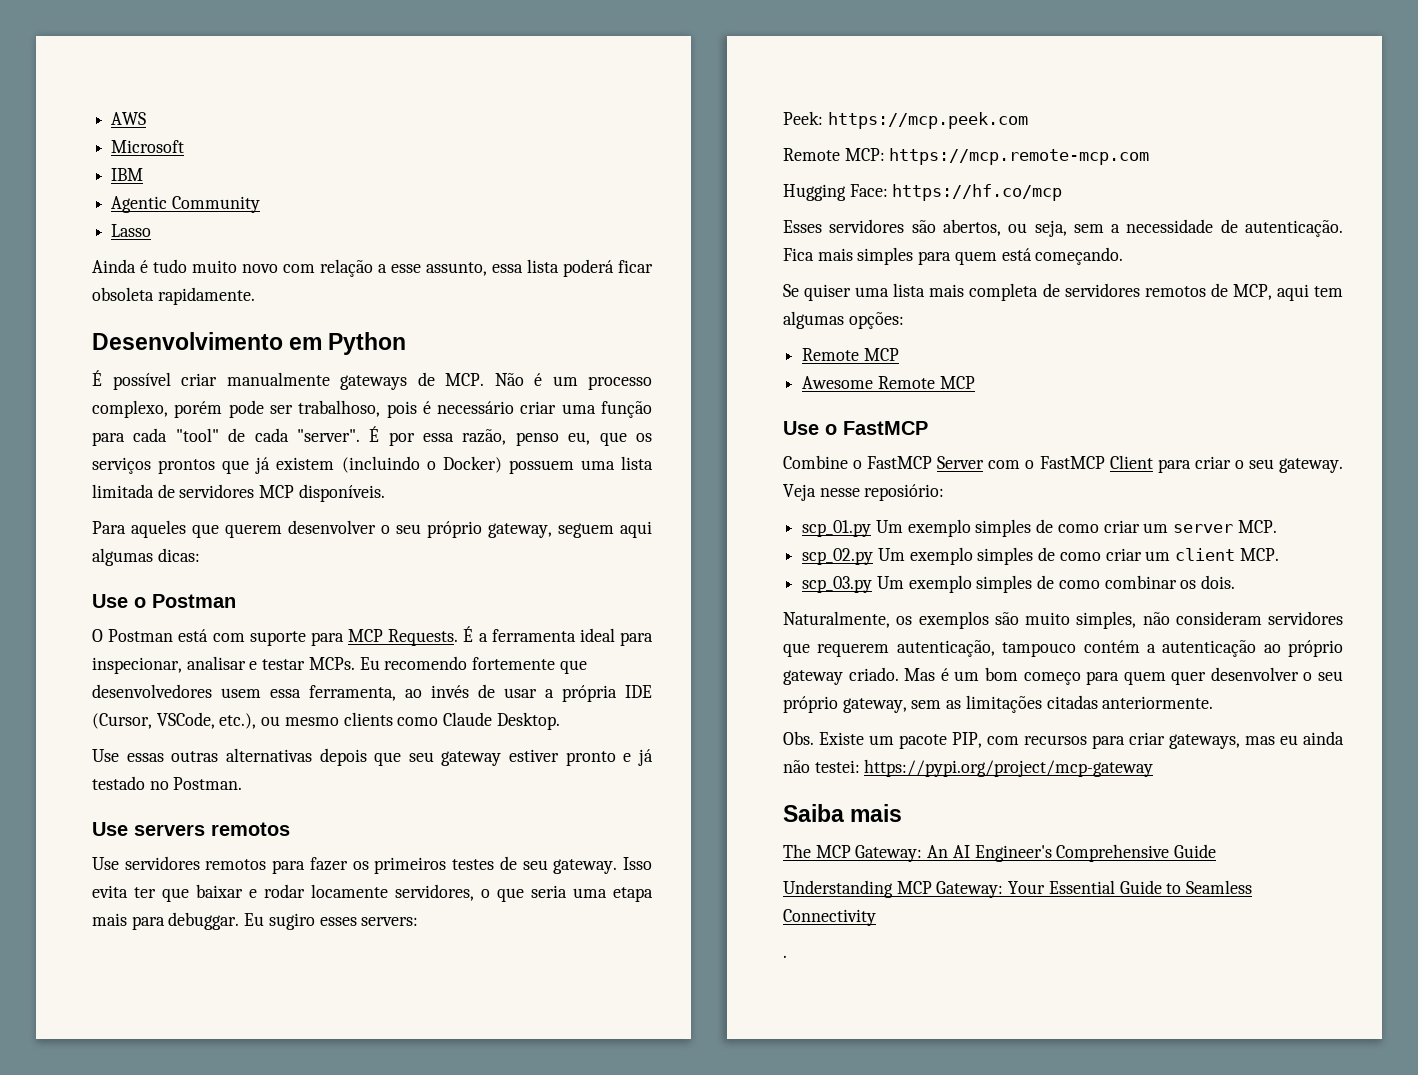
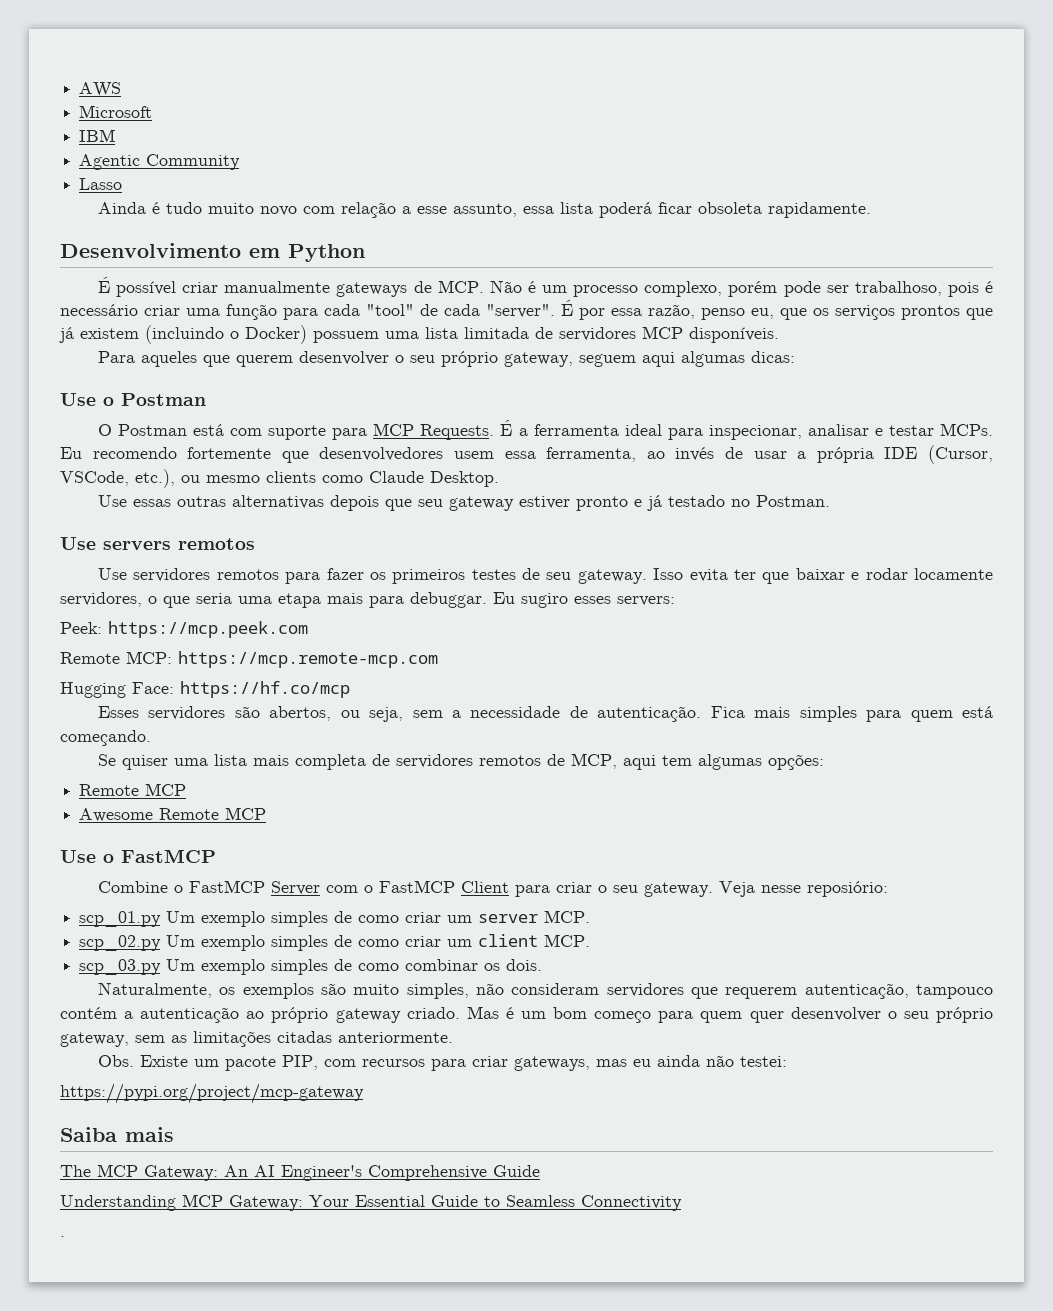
(860, 766) none -> (787, 1061) //

